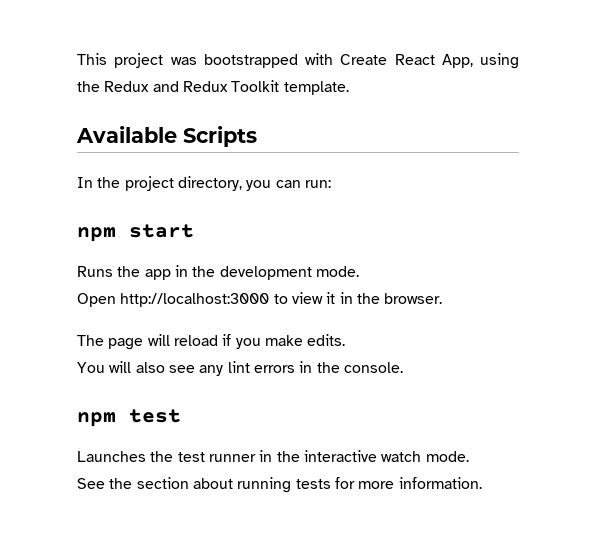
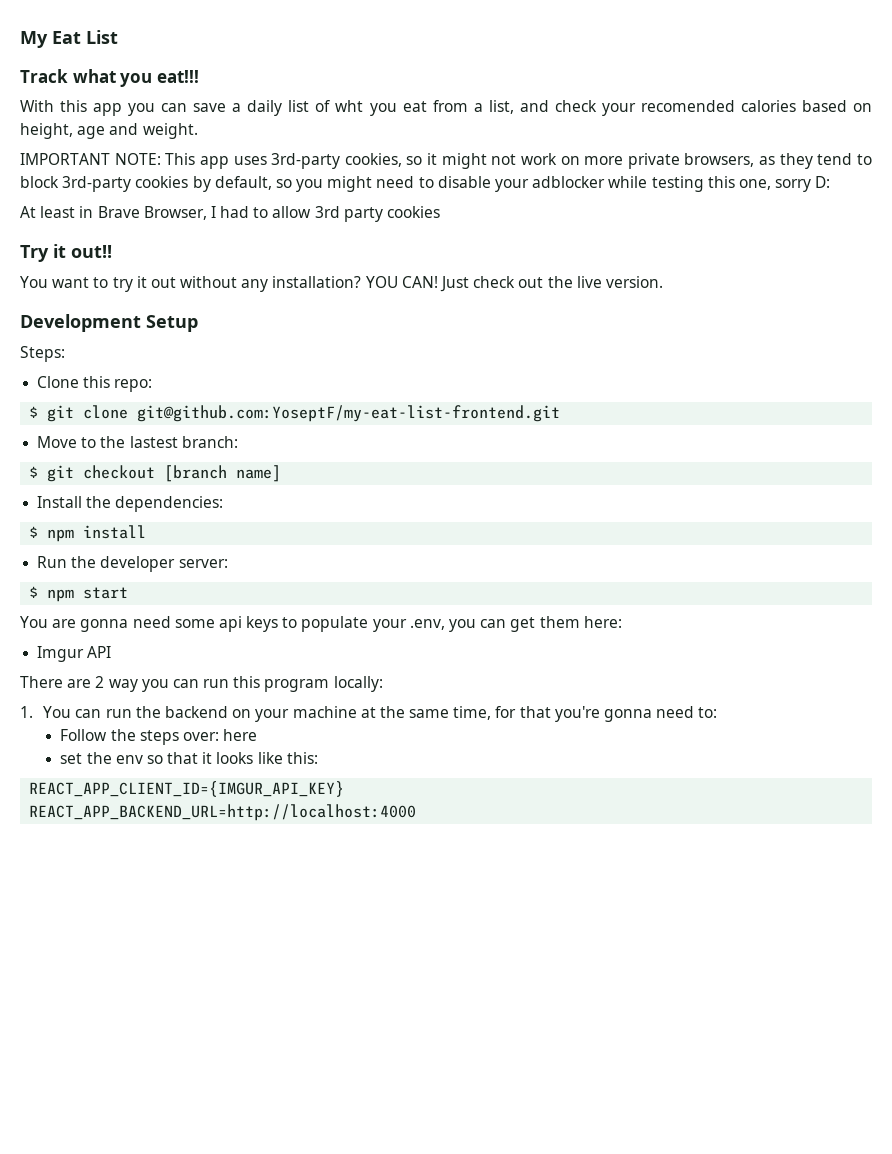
[77,53,519,69] [77,80,349,95] [76,126,257,147] [77,176,331,191] [77,224,194,242] [77,265,359,280] [77,292,443,307] [77,334,346,350] [77,361,403,376] [77,409,181,427] [77,450,469,462] [77,477,482,493] This project was bootstrapped with Create React App, using the Redux and Redux Toolkit template. // Available Scripts // In the project directory, you can run: // npm start // Runs the app in the development mode. // Open http://localhost:3000 to view it in the browser. // The page will reload if you make edits. // You will also see any lint errors in the console. // npm test // Launches the test runner in the interactive watch mode. // See the section about running tests for more information. -> [20,30,118,48] [20,69,199,87] [20,100,872,116] [20,123,198,139] [20,153,873,169] [20,176,831,192] [20,206,441,222] [20,244,112,262] [20,276,663,292] [20,314,198,332] [20,346,65,362] [37,376,153,392] [29,405,561,422] [37,436,238,448] [29,465,282,482] [37,496,224,512] [29,525,147,542] [37,556,228,572] [29,586,129,602] [20,616,622,632] [37,646,112,662] [20,676,383,692] [20,706,718,722] [60,729,258,745] [60,752,318,764] [29,781,345,797] [29,804,417,821] My Eat List // Track what you eat!!! // With this app you can save a daily list of wht you eat from a list, and check your recomended calories based on height, age and weight. // IMPORTANT NOTE: This app uses 3rd-party cookies, so it might not work on more private browsers, as they tend to block 3rd-party cookies by default, so you might need to disable your adblocker while testing this one, sorry D: // At least in Brave Browser, I had to allow 3rd party cookies // Try it out!! // You want to try it out without any installation? YOU CAN! Just check out the live version. // Development Setup // Steps: // Clone this repo: // $ git clone git@github.com:YoseptF/my-eat-list-frontend.git // Move to the lastest branch: // $ git checkout [branch name] // Install the dependencies: // $ npm install // Run the developer server: // $ npm start // You are gonna need some api keys to populate your .env, you can get them here: // Imgur API // There are 2 way you can run this program locally: // 1. You can run the backend on your machine at the same time, for that you're gonna need to: // Follow the steps over: here // set the env so that it looks like this: // REACT_APP_CLIENT_ID={IMGUR_API_KEY} // REACT_APP_BACKEND_URL=http://localhost:4000

